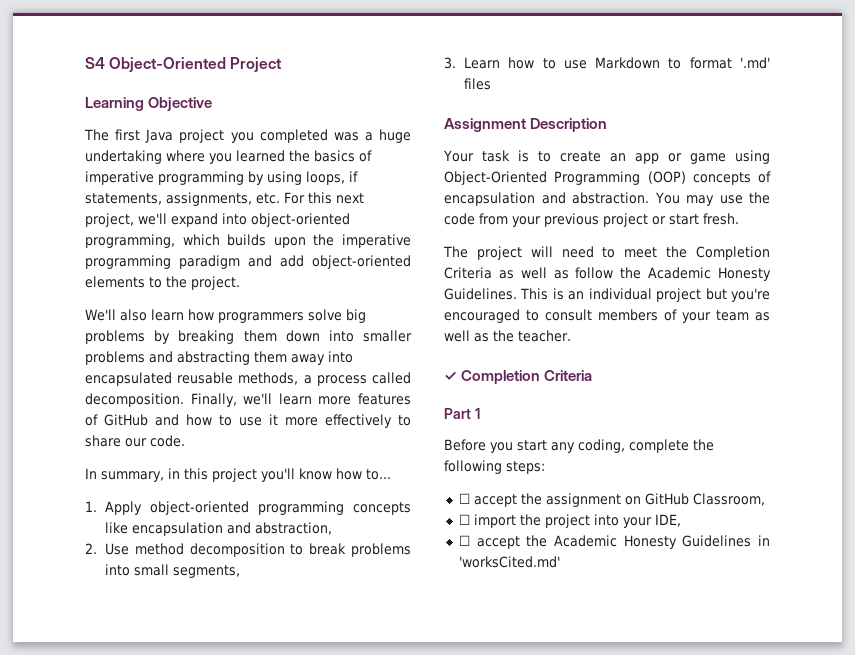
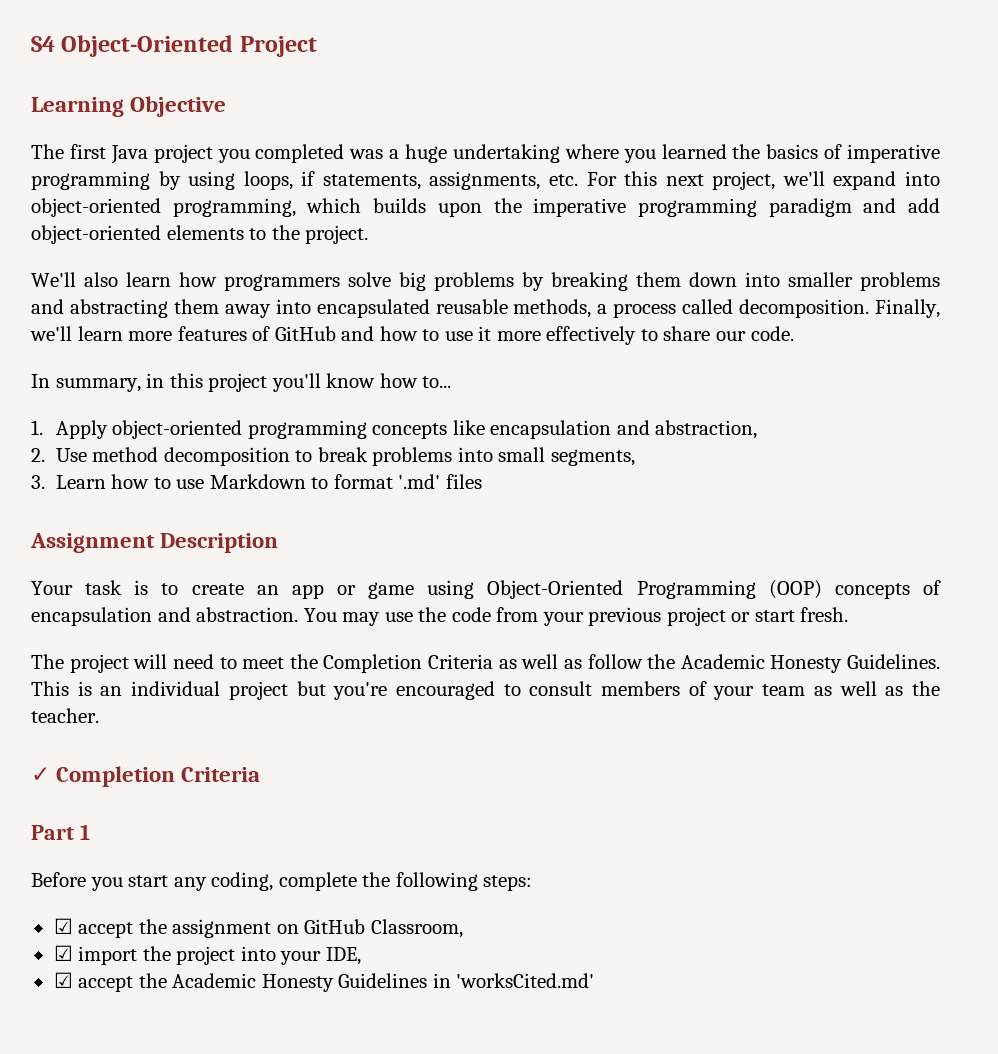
[458,493,470,504] ☐ -> [53,918,73,934] ☑
[458,514,470,525] ☐ -> [53,945,73,961] ☑
[458,535,470,546] ☐ -> [53,972,73,988] ☑

